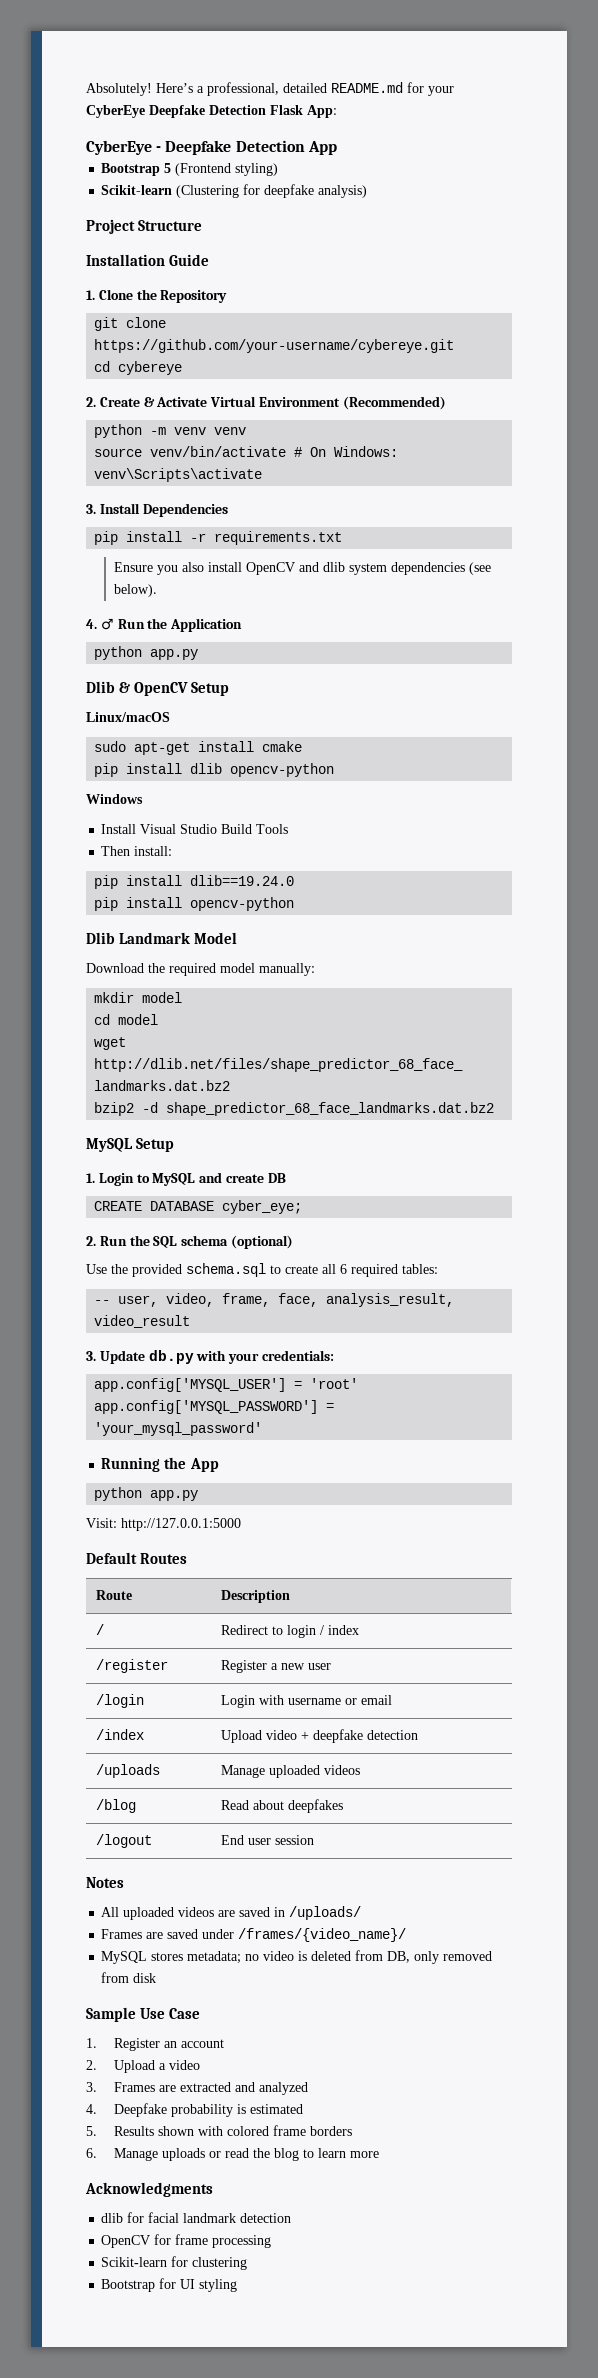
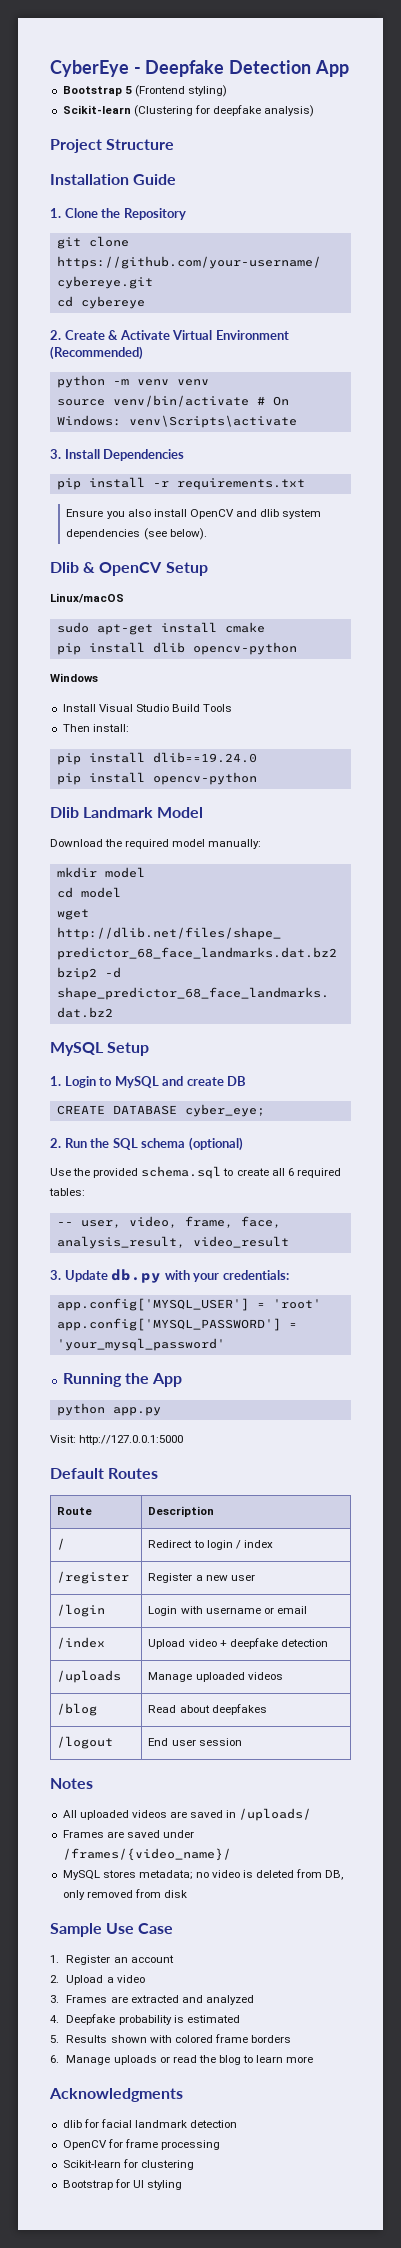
[86,82,454,96] [86,105,337,118] Absolutely! Here’s a professional, detailed README.md for your CyberEye Deepfake Detection Flask App: // -> (50, 68) none
[86,618,243,632] [94,646,199,660] // 4. ♂ Run the Application // python app.py -> (207, 534) none

